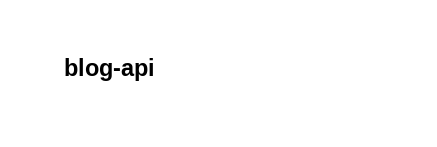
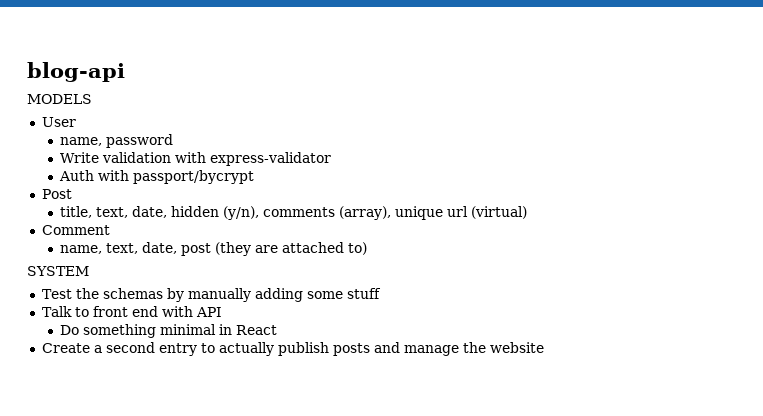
(155, 69) none -> [27,94,92,104] [41,117,76,127] [60,134,174,148] [60,152,332,166] [59,170,255,184] [41,189,72,199] [60,206,528,220] [41,225,110,235] [60,242,368,256] [27,266,89,276] [41,288,381,302] [41,306,222,317] [60,324,278,338] [41,342,544,356] // MODELS // User // name, password // Write validation with express-validator // Auth with passport/bycrypt // Post // title, text, date, hidden (y/n), comments (array), unique url (virtual) // Comment // name, text, date, post (they are attached to) // SYSTEM // Test the schemas by manually adding some stuff // Talk to front end with API // Do something minimal in React // Create a second entry to actually publish posts and manage the website

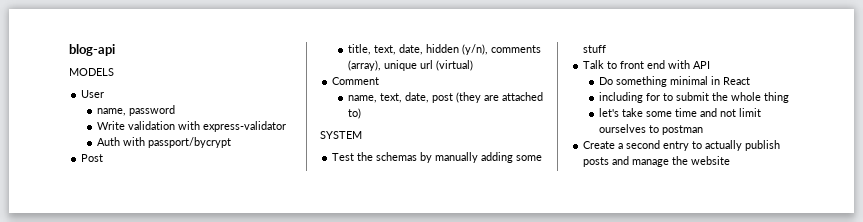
(278, 330) none -> [598,92,789,103] [598,108,761,117] [598,124,703,135] // including for to submit the whole thing // let's take some time and not limit ourselves to postman

